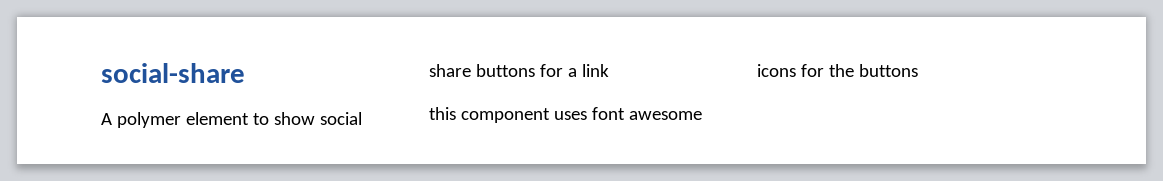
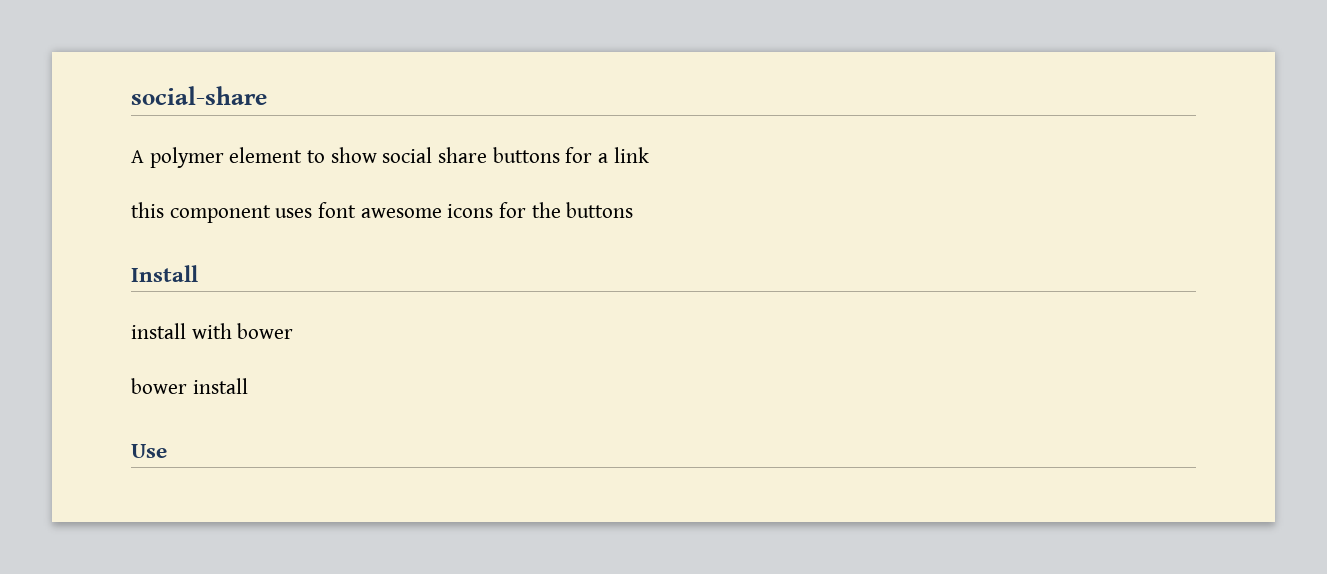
(918, 70) none -> [131,265,198,282] [131,323,294,339] [131,378,248,394] [131,444,167,458] // Install // install with bower // bower install // Use

